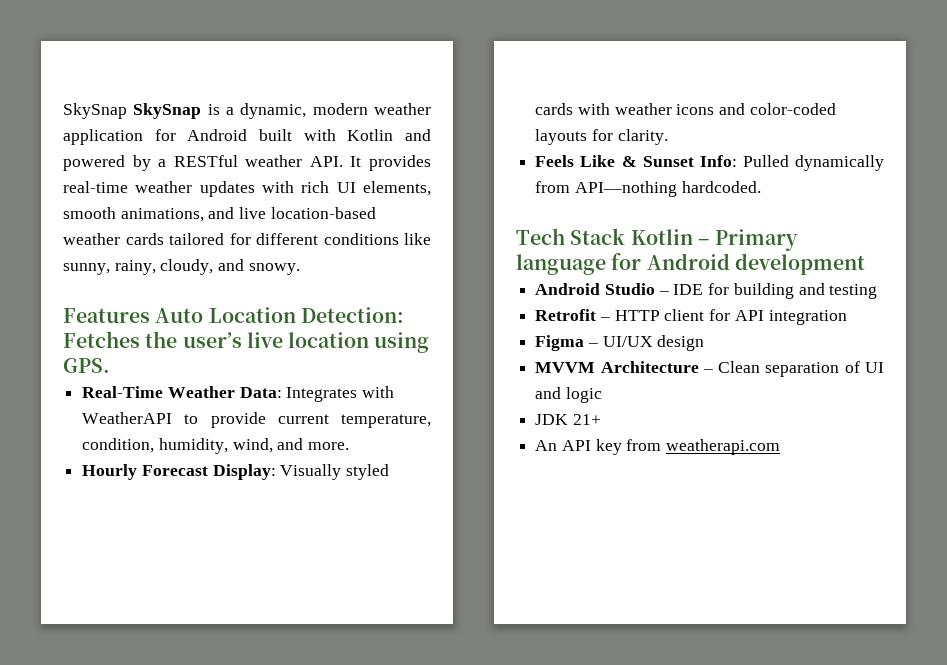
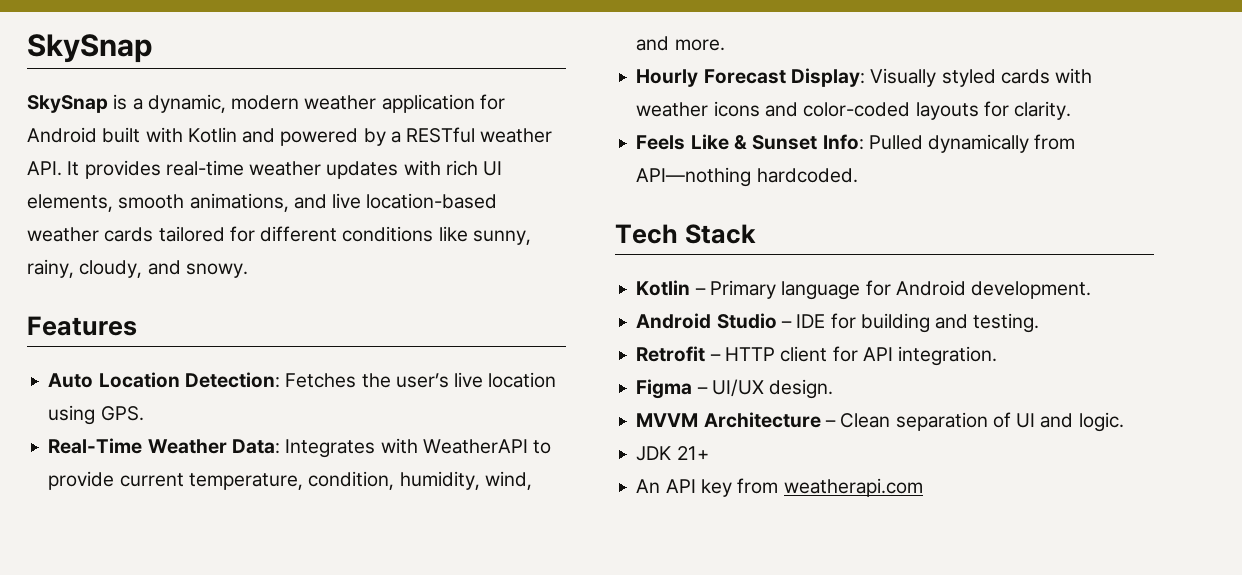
[63,103,127,119] SkySnap -> [27,34,153,63] SkySnap //
(150, 315) none -> (137, 326) //
(626, 236) none -> (757, 234) //
[734,253,865,275] development -> [971,281,1092,299] development.
[829,284,878,299] testing -> [973,313,1040,333] testing.
[768,310,847,325] integration -> [898,346,998,366] integration.
[657,335,705,351] design -> [769,379,834,399] design.
[565,387,602,403] logic -> [1078,412,1124,432] logic.

